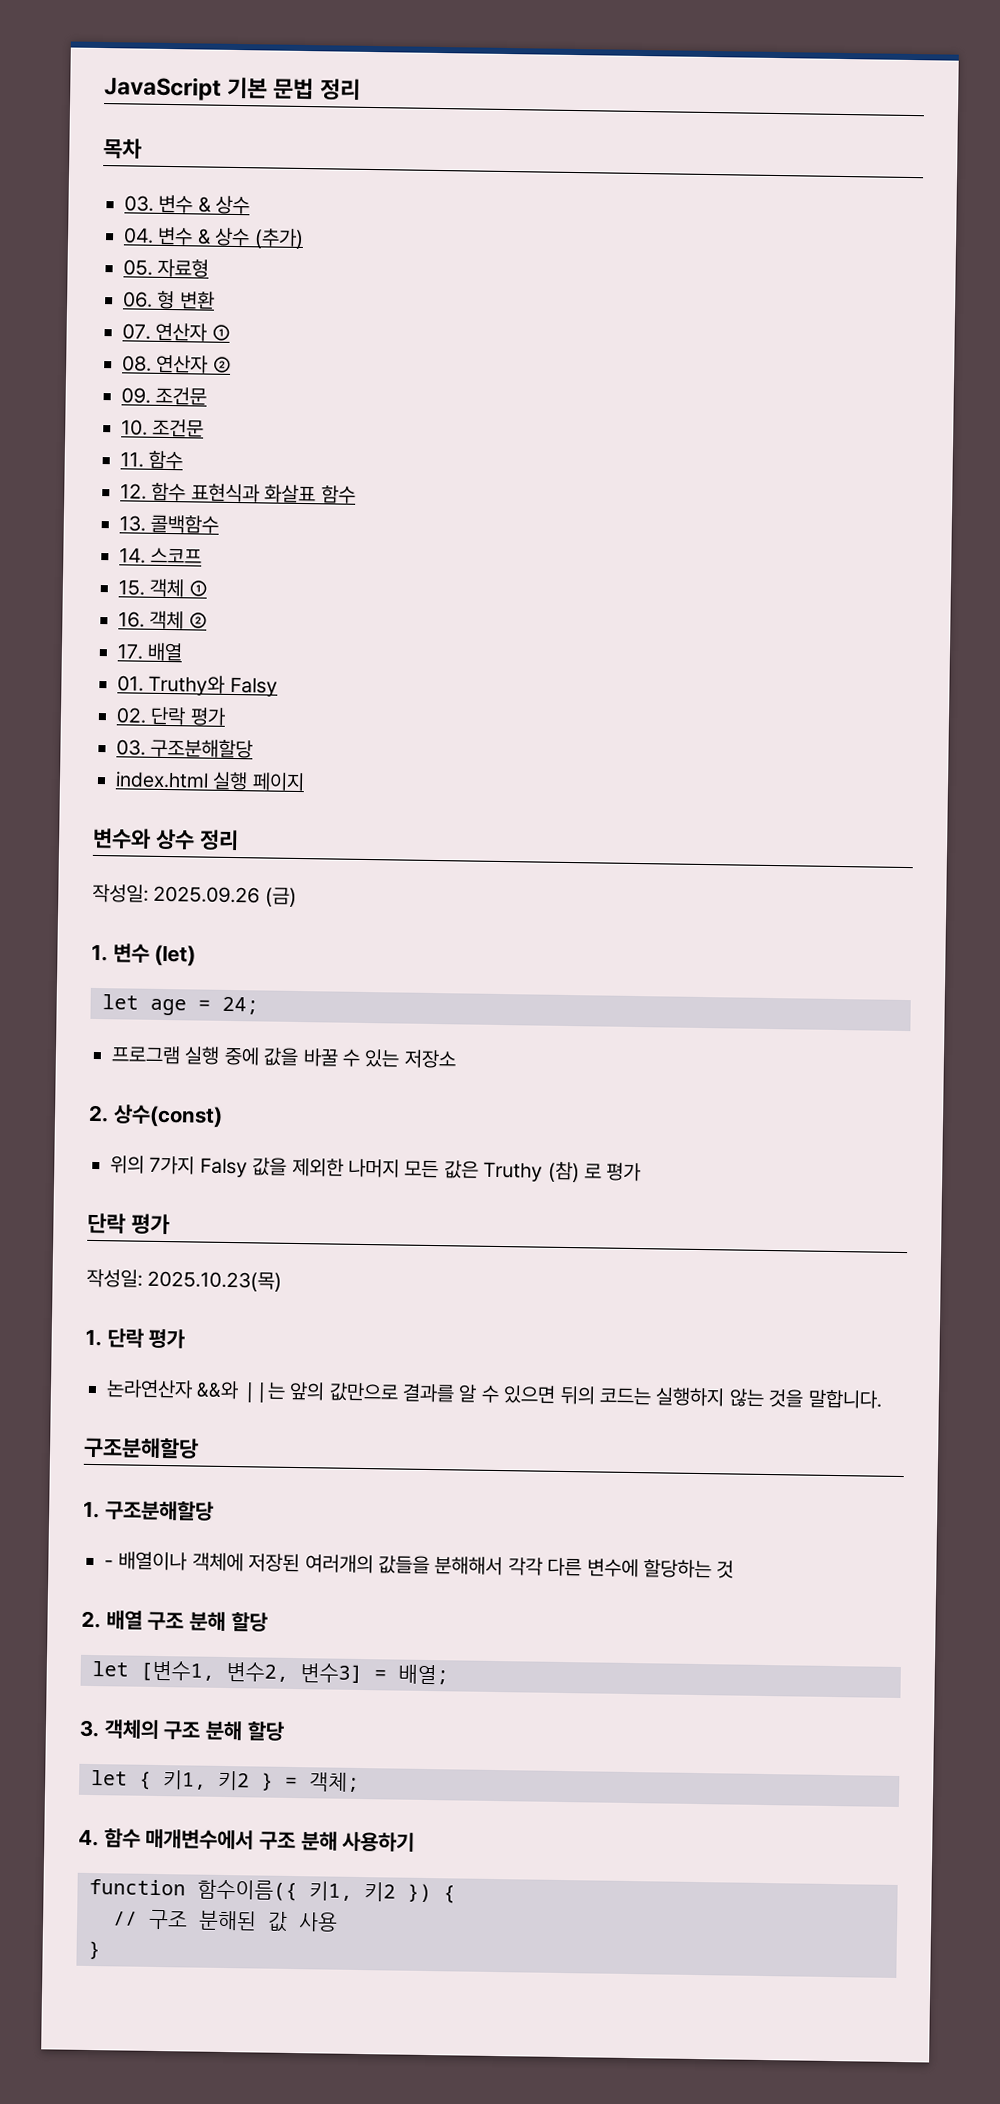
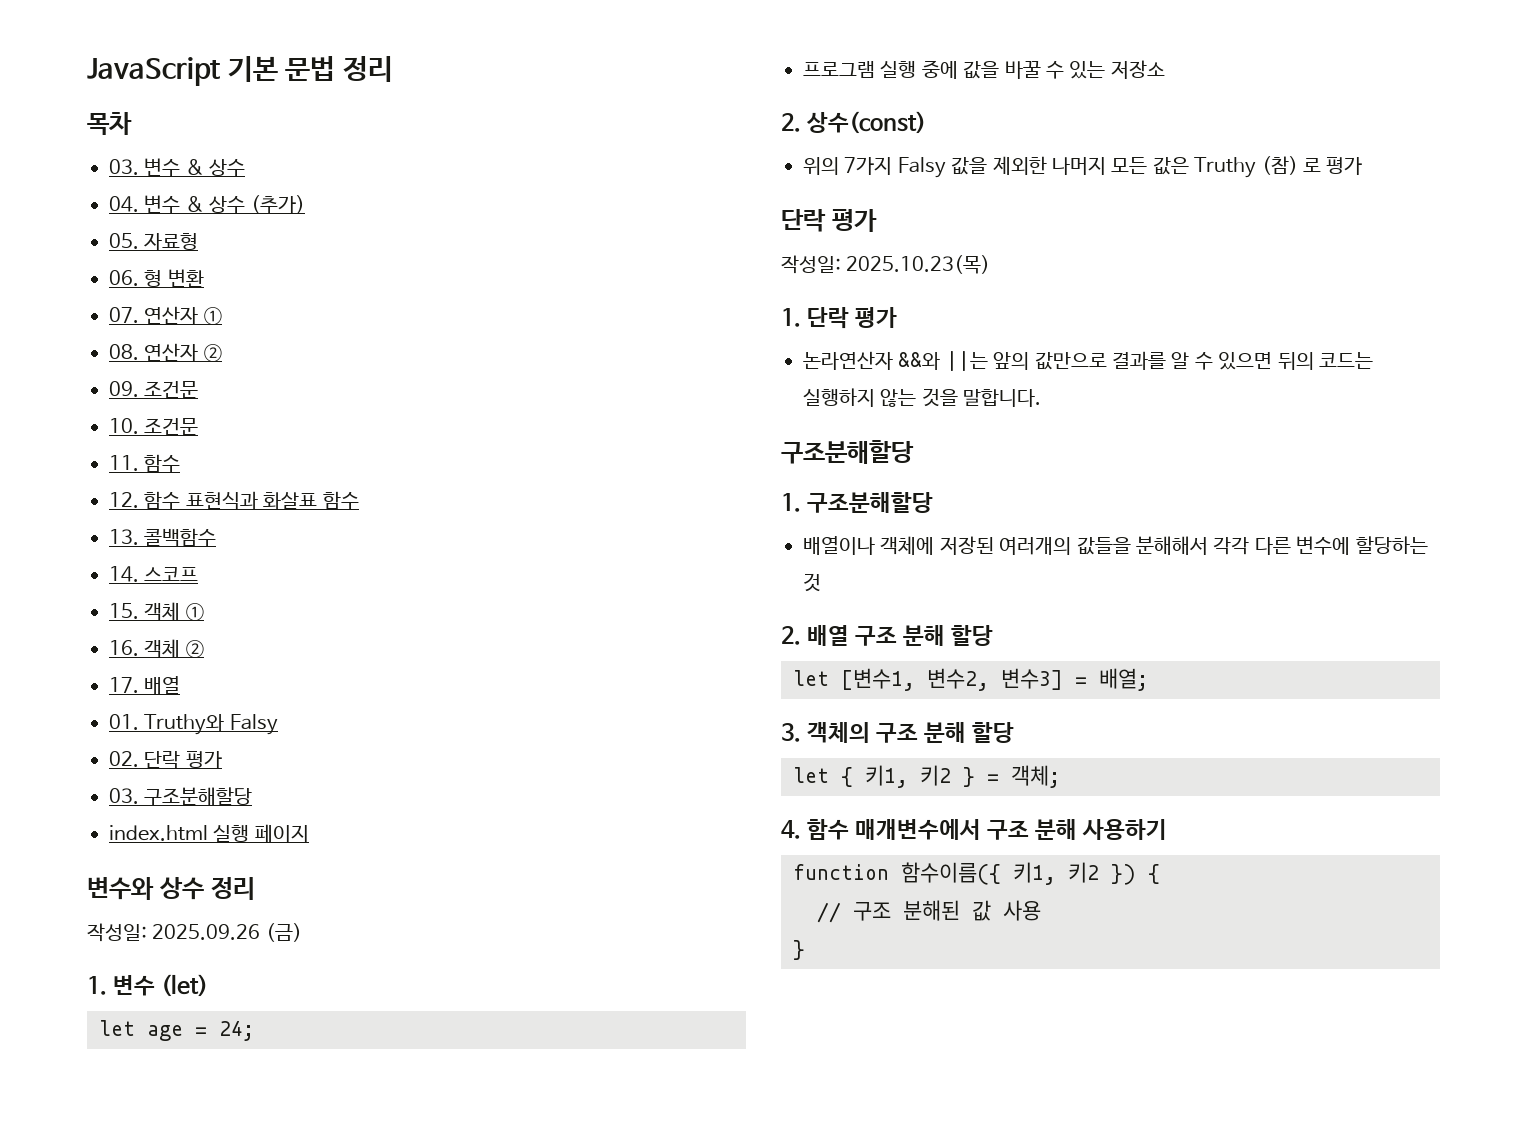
[104,1560,114,1568] - -> (934, 502) none

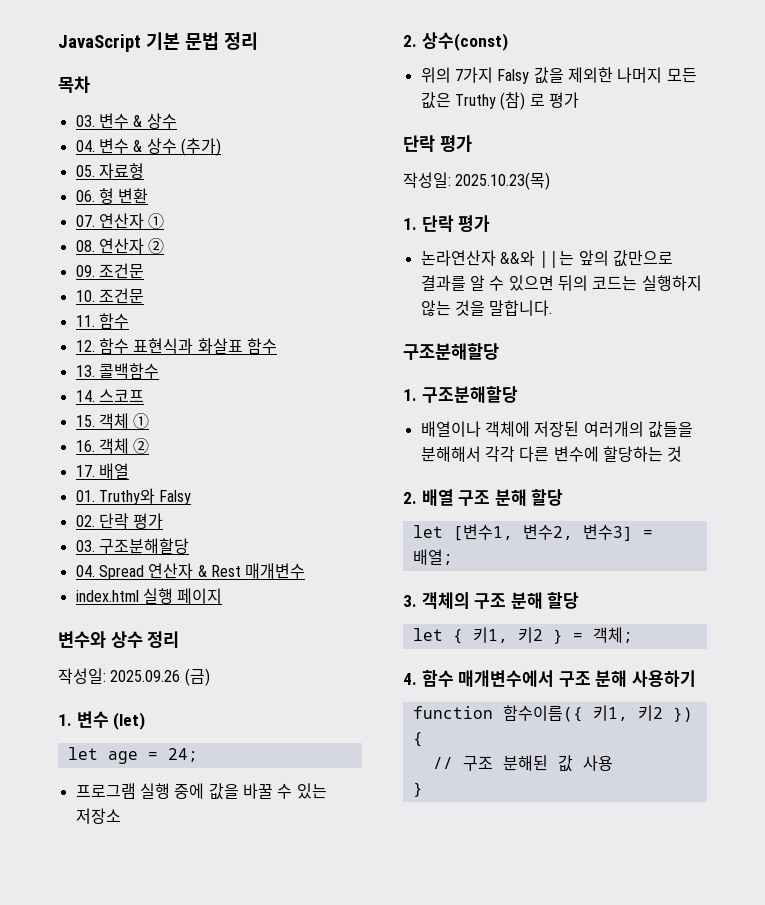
(253, 796) none -> [75,563,306,580] // 04. Spread 연산자 & Rest 매개변수

